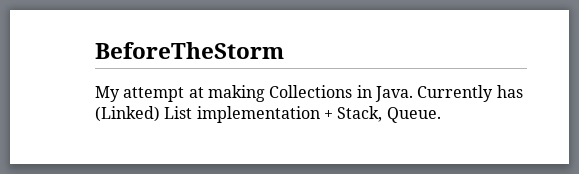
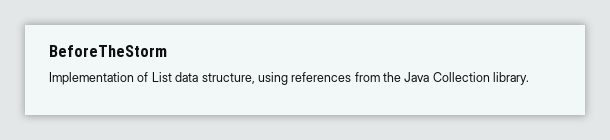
[95,85,523,102] [95,106,441,123] My attempt at making Collections in Java. Currently has (Linked) List implementation + Stack, Queue. -> [49,72,530,85] Implementation of List data structure, using references from the Java Collection library.

